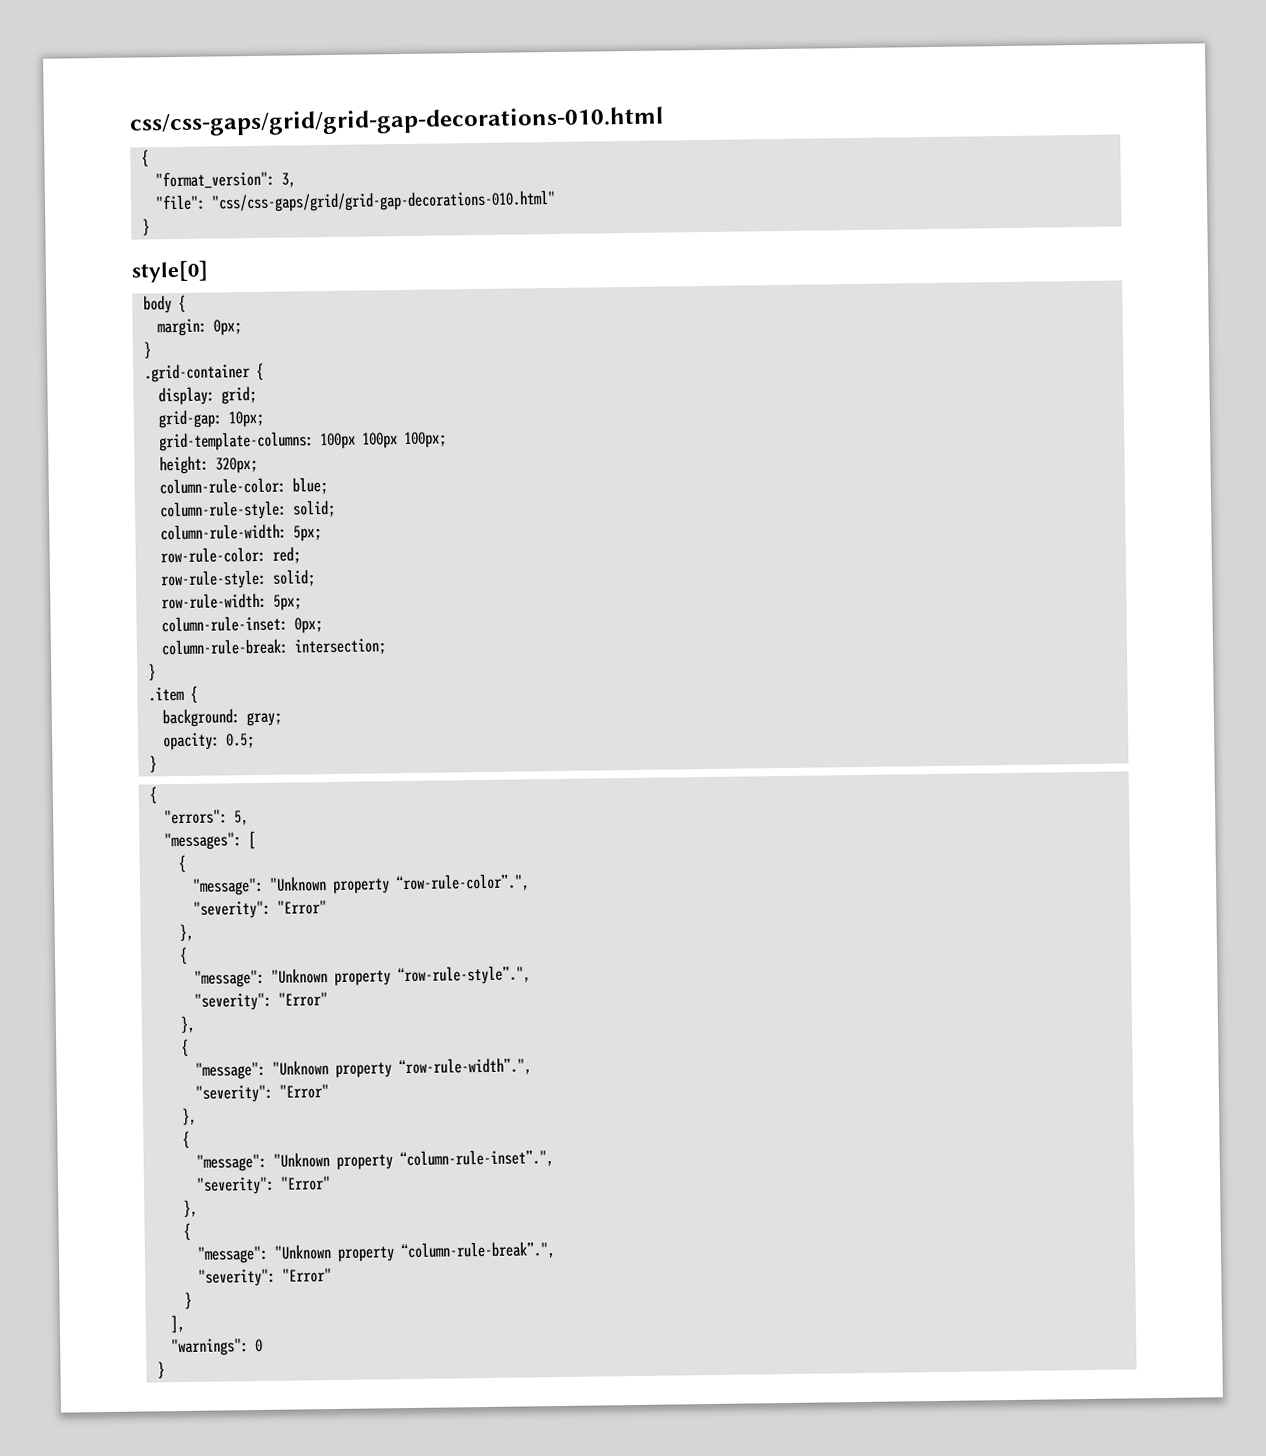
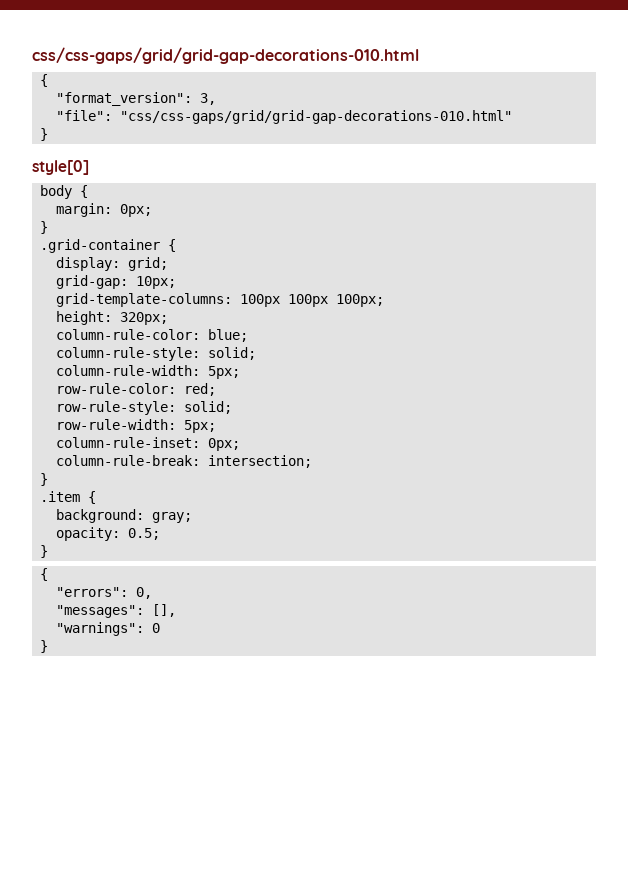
[233,810,249,826] 5, -> [136,587,153,599] 0,
[247,831,256,850] [177,854,186,873] [191,873,530,896] [192,900,327,919] [178,923,194,942] [178,946,188,965] [193,965,531,988] [193,992,328,1011] [179,1015,196,1034] [180,1038,189,1057] [194,1057,532,1080] [194,1084,329,1103] [181,1107,197,1126] [181,1130,190,1149] [195,1149,554,1172] [195,1176,331,1195] [182,1199,198,1218] [182,1222,191,1241] [196,1241,556,1264] [197,1268,332,1287] [183,1291,192,1310] [169,1314,185,1334] [ // { // "message": "Unknown property “row-rule-color”.", // "severity": "Error" // }, // { // "message": "Unknown property “row-rule-style”.", // "severity": "Error" // }, // { // "message": "Unknown property “row-rule-width”.", // "severity": "Error" // }, // { // "message": "Unknown property “column-rule-inset”.", // "severity": "Error" // }, // { // "message": "Unknown property “column-rule-break”.", // "severity": "Error" // } // ], -> [152,604,177,617] [],

